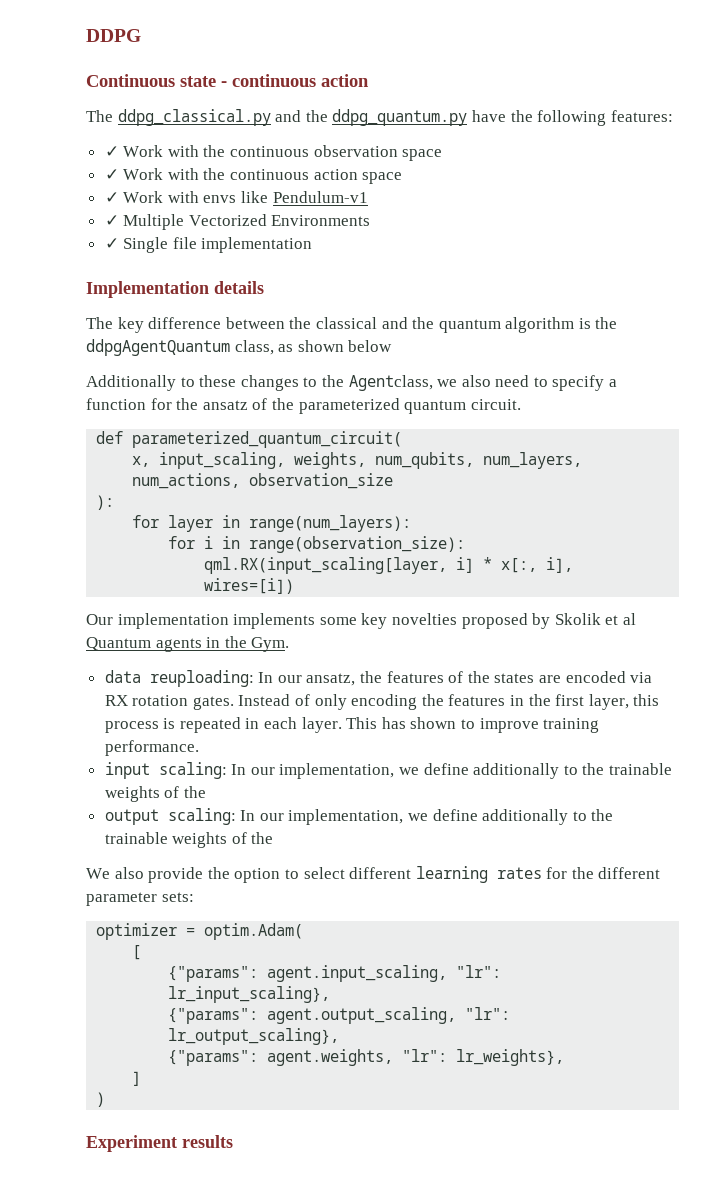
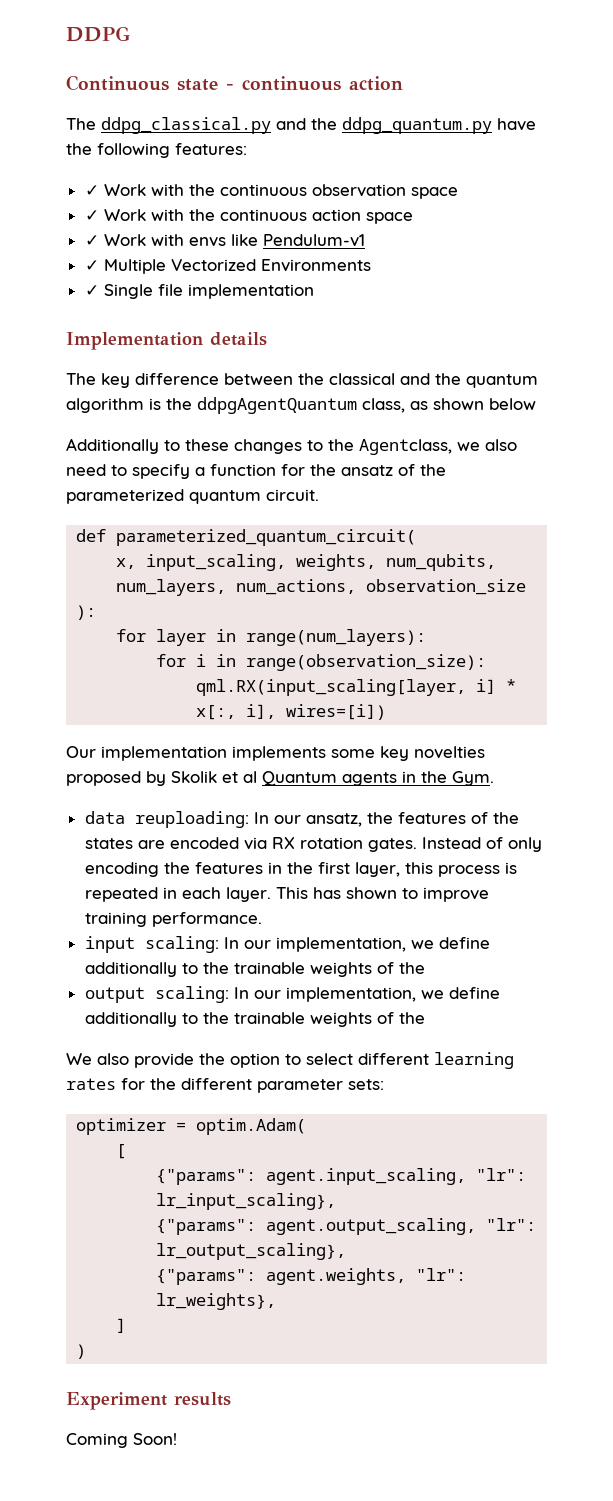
(233, 1141) none -> [66,1433,177,1448] // Coming Soon!

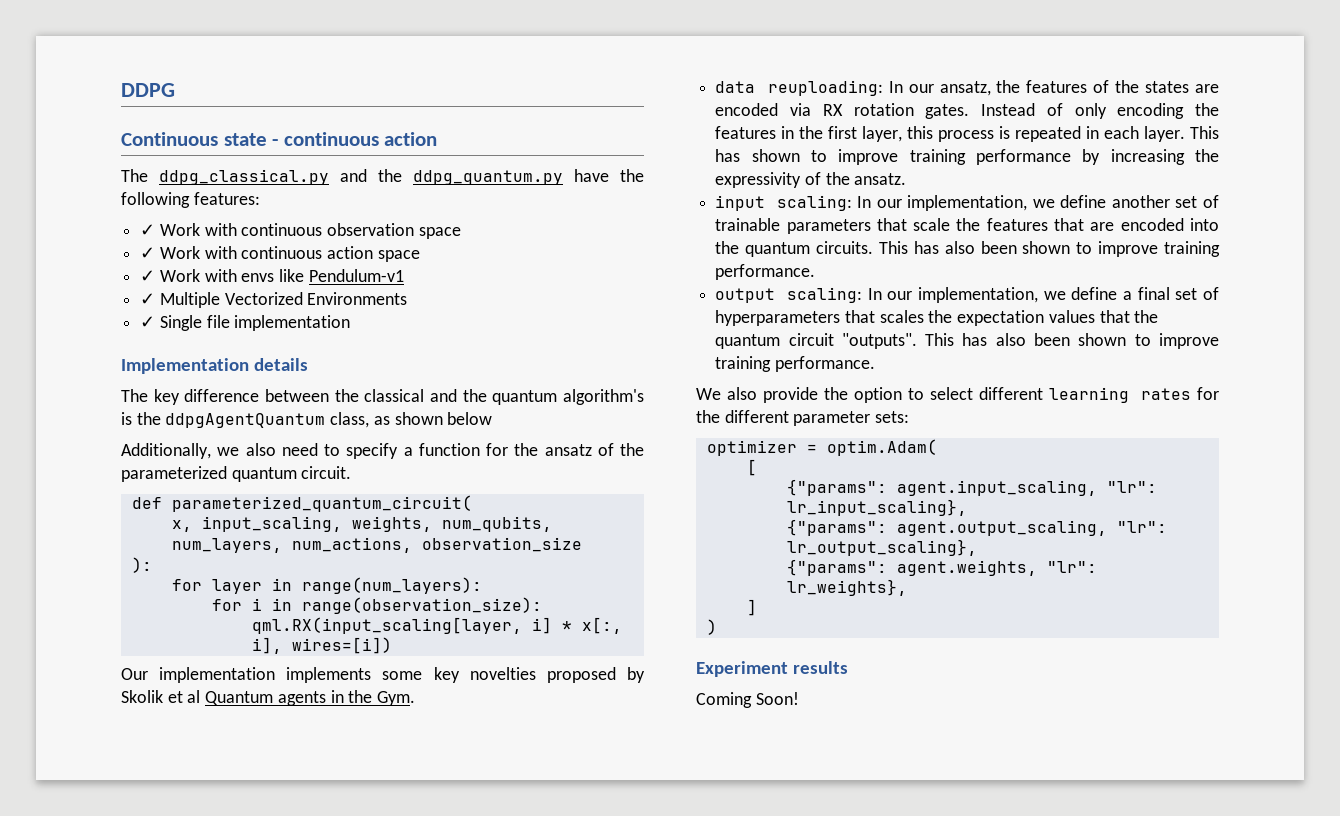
[188,184,215,196] the -> (237, 229) none
[188,209,215,221] the -> (237, 252) none
[66,398,144,413] algorithm -> [563,389,644,405] algorithm's
[66,438,452,455] Additionally to these changes to the Agentclass, -> [121,443,211,459] Additionally,
[151,912,262,927] performance. -> [975,149,1219,165] [715,172,907,188] performance by increasing the expressivity of the ansatz.
[84,962,425,977] additionally to the trainable weights of the -> [1111,195,1219,208] [715,218,1219,234] [715,241,1220,257] [715,264,816,280] another set of trainable parameters that scale the features that are encoded into the quantum circuits. This has also been shown to improve training performance.
[84,1012,425,1027] additionally to the trainable weights of the -> [1123,287,1219,300] [715,310,1159,326] [715,333,1219,349] [715,356,875,372] a final set of hyperparameters that scales the expectation values that the quantum circuit "outputs". This has also been shown to improve training performance.

